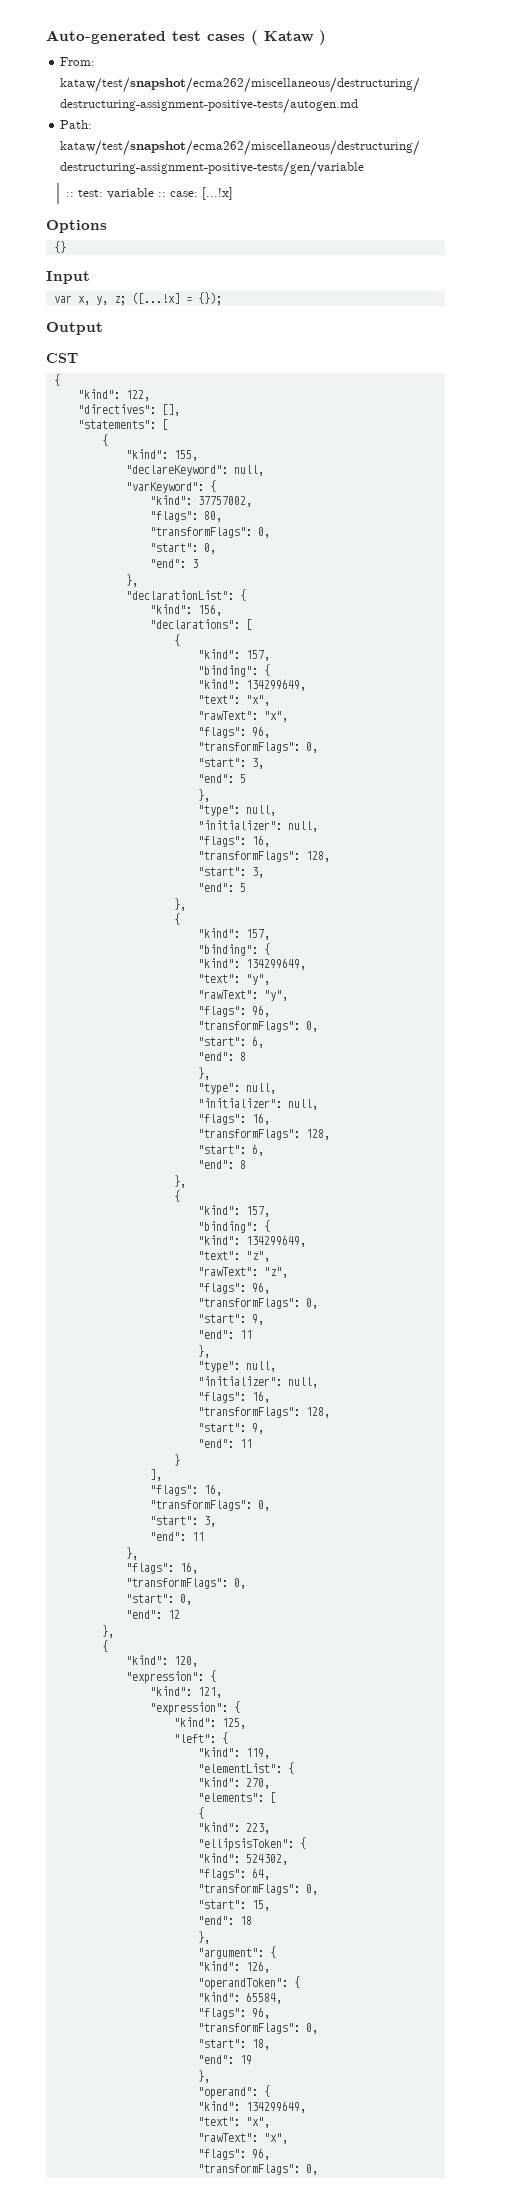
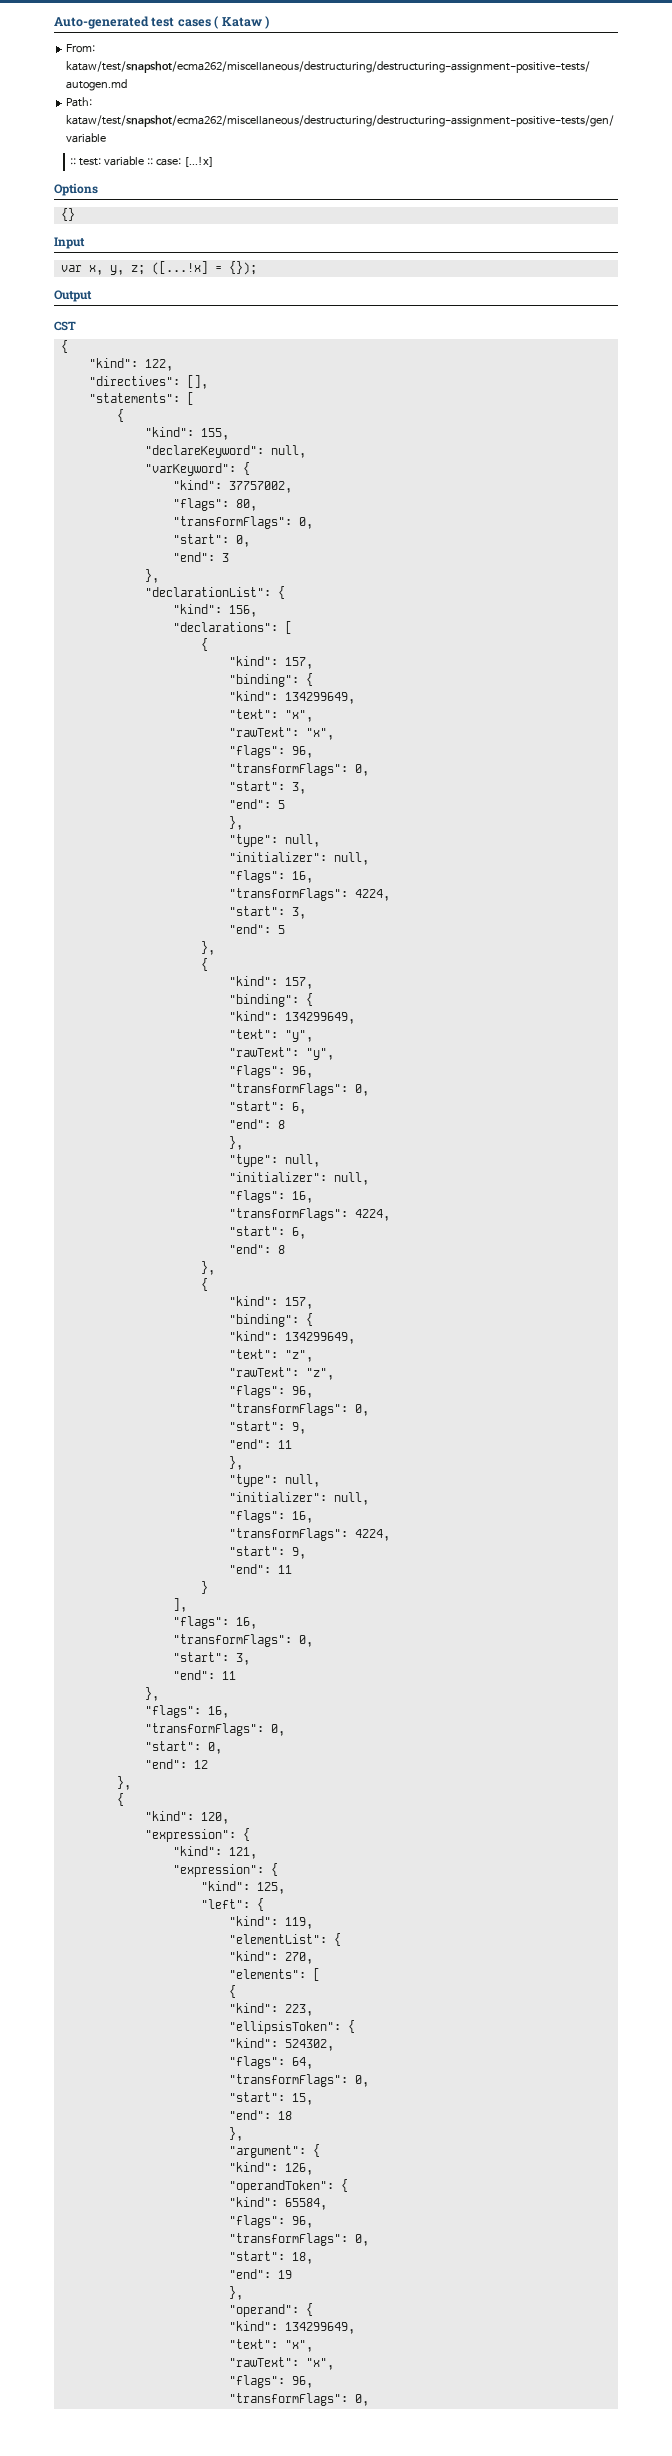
[305,851,330,862] 128, -> [354,889,390,901] 4224,
[305,1129,330,1140] 128, -> [354,1209,390,1221] 4224,
[305,1407,330,1418] 128, -> [354,1529,390,1541] 4224,

